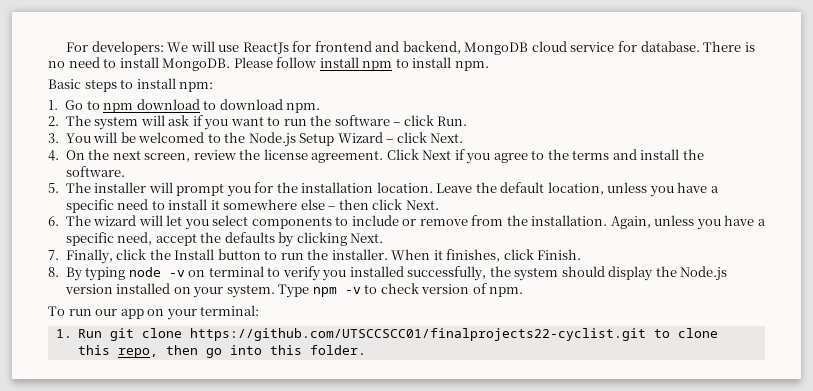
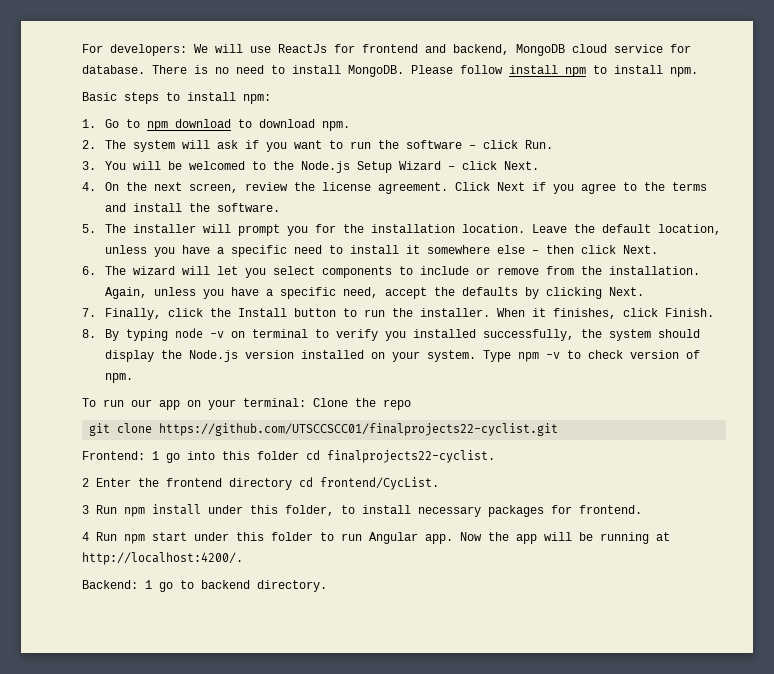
[55,329,103,338] // 1. Run -> [313,398,411,410] Clone the repo //
[654,328,719,338] [78,345,367,358] to clone this repo, then go into this folder. -> [82,450,495,463] [82,477,439,490] [82,504,642,517] [82,532,670,544] [82,552,243,565] [82,580,327,592] // Frontend: 1 go into this folder cd finalprojects22-cyclist. // 2 Enter the frontend directory cd frontend/CycList. // 3 Run npm install under this folder, to install necessary packages for frontend. // 4 Run npm start under this folder to run Angular app. Now the app will be running at http://localhost:4200/. // Backend: 1 go to backend directory.

